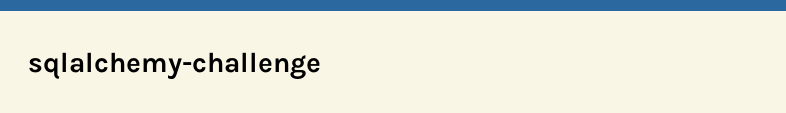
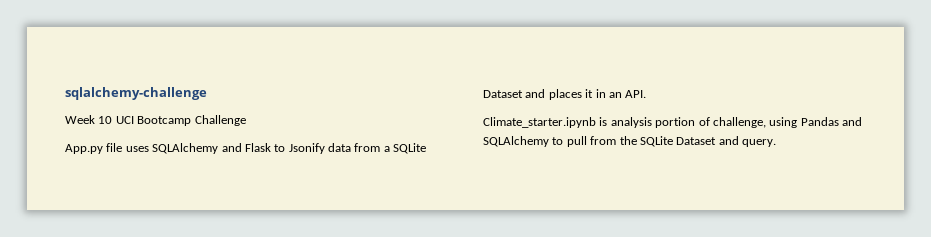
(321, 66) none -> [65,115,246,126] [65,143,427,154] [483,89,647,100] [483,117,862,128] [483,136,776,147] // Week 10 UCI Bootcamp Challenge // App.py file uses SQLAlchemy and Flask to Jsonify data from a SQLite Dataset and places it in an API. // Climate_starter.ipynb is analysis portion of challenge, using Pandas and SQLAlchemy to pull from the SQLite Dataset and query.

